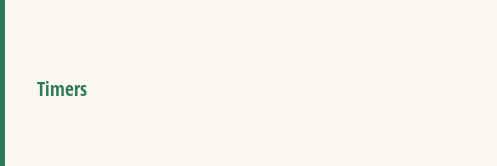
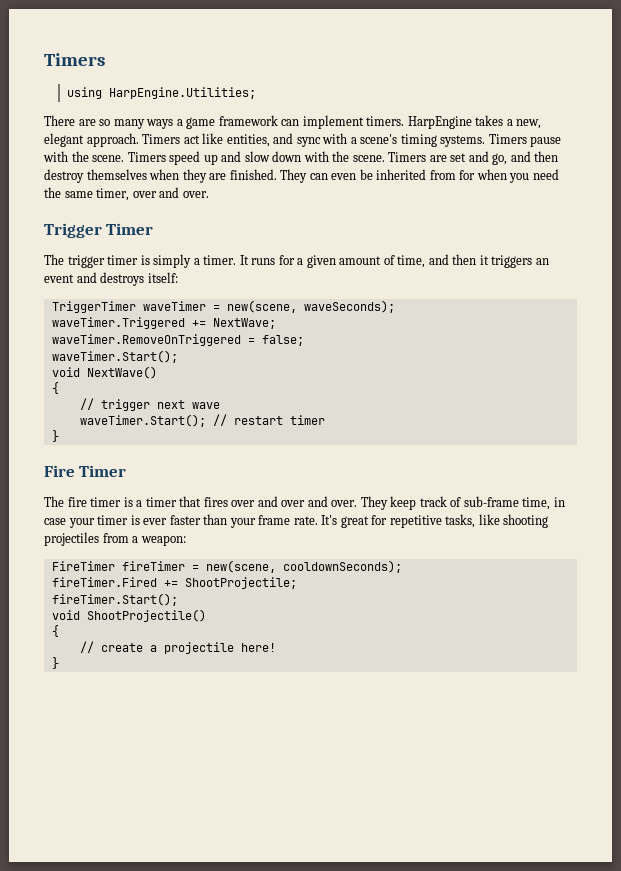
[37,81,87,96] Timers -> [44,53,105,66] [67,87,257,99] [44,115,542,129] [44,133,562,147] [43,151,559,165] [44,169,559,183] [44,187,209,201] [44,223,154,238] [44,254,549,268] [44,272,178,286] [51,300,395,313] [51,317,276,329] [51,334,304,346] [51,350,178,363] [51,366,157,379] [51,382,59,394] [79,398,220,411] [79,414,325,427] [51,430,59,442] [44,465,127,477] [44,496,565,510] [44,514,549,528] [44,532,186,546] [51,560,402,573] [51,577,297,589] [51,593,178,606] [51,609,206,622] [51,625,59,637] [79,641,276,654] [51,657,59,669] Timers // using HarpEngine.Utilities; // There are so many ways a game framework can implement timers. HarpEngine takes a new, elegant approach. Timers act like entities, and sync with a scene's timing systems. Timers pause with the scene. Timers speed up and slow down with the scene. Timers are set and go, and then destroy themselves when they are finished. They can even be inherited from for when you need the same timer, over and over. // Trigger Timer // The trigger timer is simply a timer. It runs for a given amount of time, and then it triggers an event and destroys itself: // TriggerTimer waveTimer = new(scene, waveSeconds); // waveTimer.Triggered += NextWave; // waveTimer.RemoveOnTriggered = false; // waveTimer.Start(); // void NextWave() // { // // trigger next wave // waveTimer.Start(); // restart timer // } // Fire Timer // The fire timer is a timer that fires over and over and over. They keep track of sub-frame time, in case your timer is ever faster than your frame rate. It's great for repetitive tasks, like shooting projectiles from a weapon: // FireTimer fireTimer = new(scene, cooldownSeconds); // fireTimer.Fired += ShootProjectile; // fireTimer.Start(); // void ShootProjectile() // { // // create a projectile here! // }

